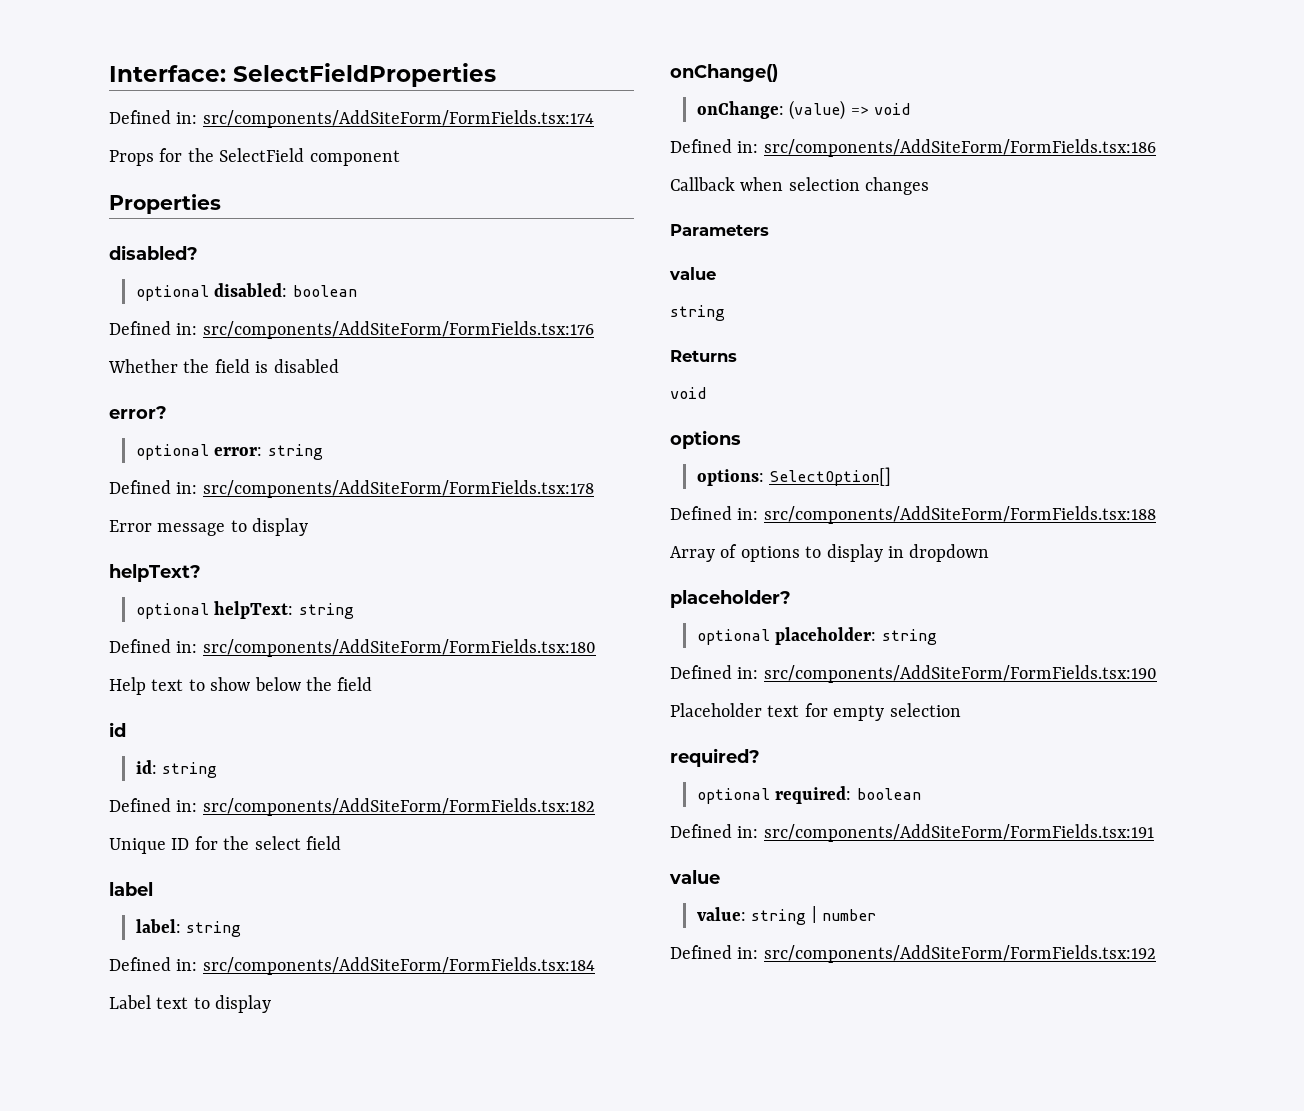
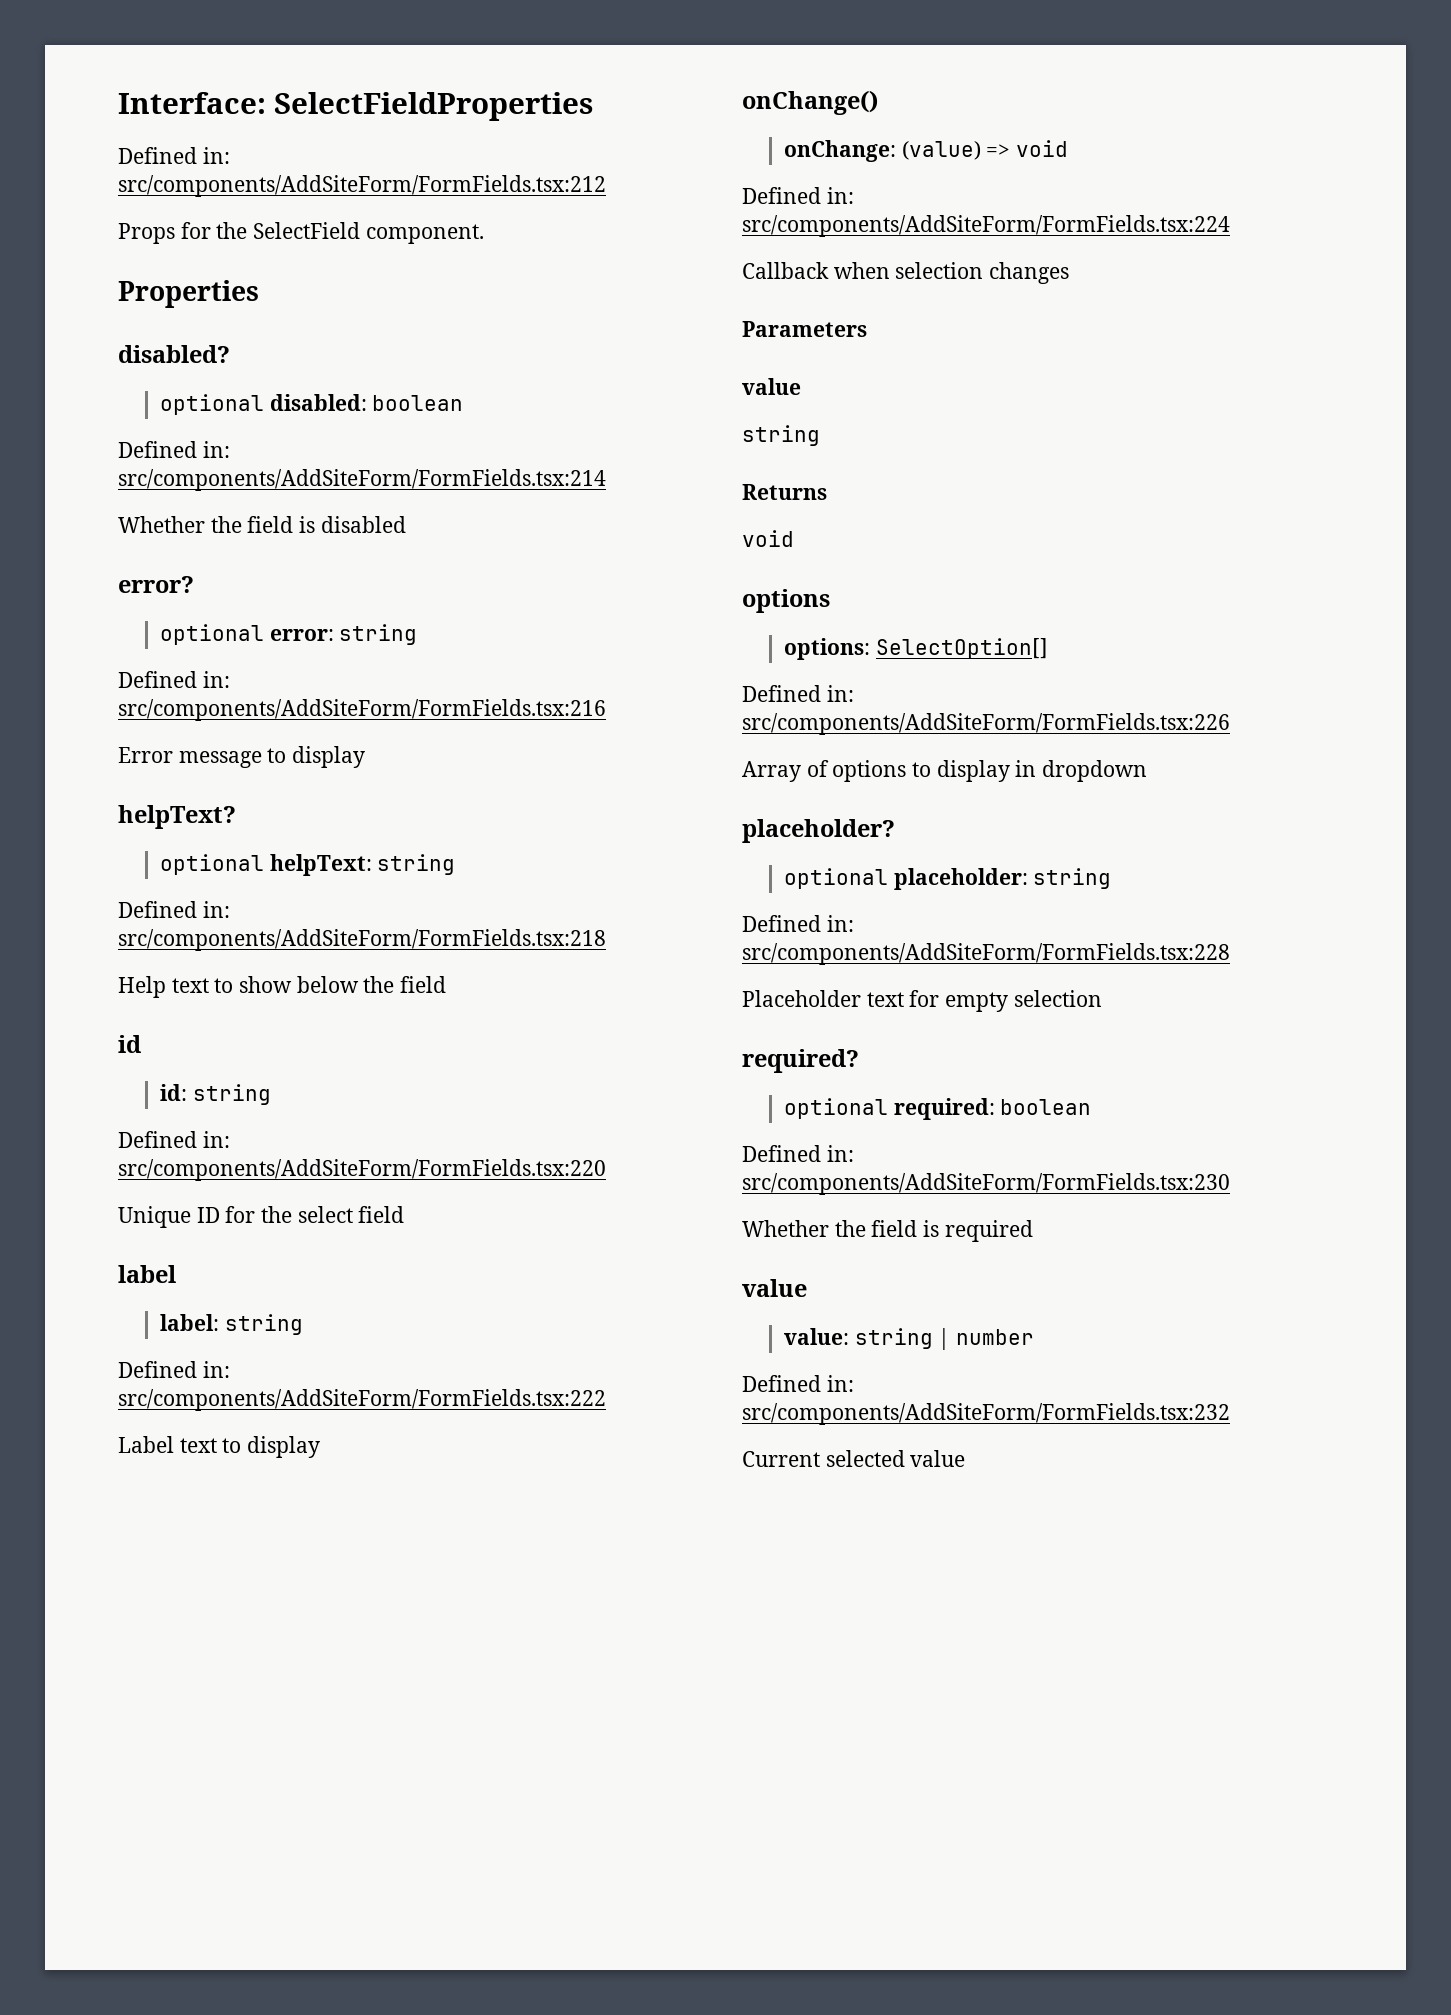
[202,110,594,128] src/components/AddSiteForm/FormFields.tsx:174 -> [118,175,606,197] src/components/AddSiteForm/FormFields.tsx:212
[309,150,400,166] component -> [365,224,484,244] component.
[202,321,594,339] src/components/AddSiteForm/FormFields.tsx:176 -> [118,469,606,491] src/components/AddSiteForm/FormFields.tsx:214
[202,480,594,498] src/components/AddSiteForm/FormFields.tsx:178 -> [118,699,606,721] src/components/AddSiteForm/FormFields.tsx:216
[202,639,596,657] src/components/AddSiteForm/FormFields.tsx:180 -> [118,929,606,951] src/components/AddSiteForm/FormFields.tsx:218
[202,798,595,816] src/components/AddSiteForm/FormFields.tsx:182 -> [118,1159,606,1181] src/components/AddSiteForm/FormFields.tsx:220
[202,957,595,975] src/components/AddSiteForm/FormFields.tsx:184 -> [118,1389,606,1411] src/components/AddSiteForm/FormFields.tsx:222
[763,139,1156,157] src/components/AddSiteForm/FormFields.tsx:186 -> [742,215,1230,237] src/components/AddSiteForm/FormFields.tsx:224
[763,506,1156,524] src/components/AddSiteForm/FormFields.tsx:188 -> [742,713,1230,735] src/components/AddSiteForm/FormFields.tsx:226
[763,665,1157,683] src/components/AddSiteForm/FormFields.tsx:190 -> [742,943,1230,965] src/components/AddSiteForm/FormFields.tsx:228
[763,824,1154,842] src/components/AddSiteForm/FormFields.tsx:191 -> [742,1173,1230,1195] [742,1220,1033,1242] src/components/AddSiteForm/FormFields.tsx:230 // Whether the field is required
[763,945,1156,963] src/components/AddSiteForm/FormFields.tsx:192 -> [742,1403,1230,1425] [742,1450,966,1467] src/components/AddSiteForm/FormFields.tsx:232 // Current selected value

